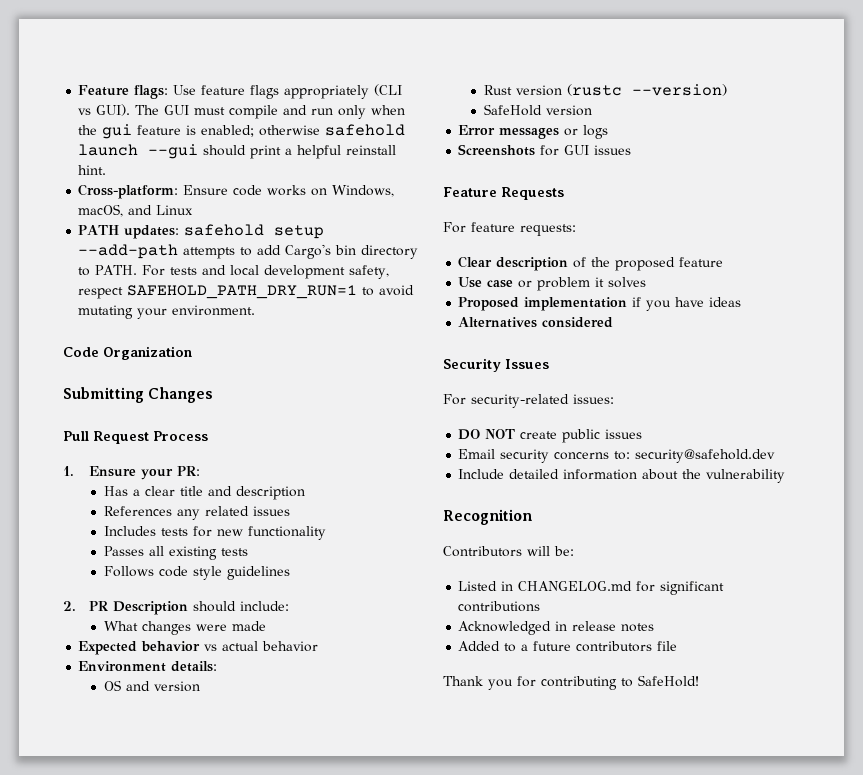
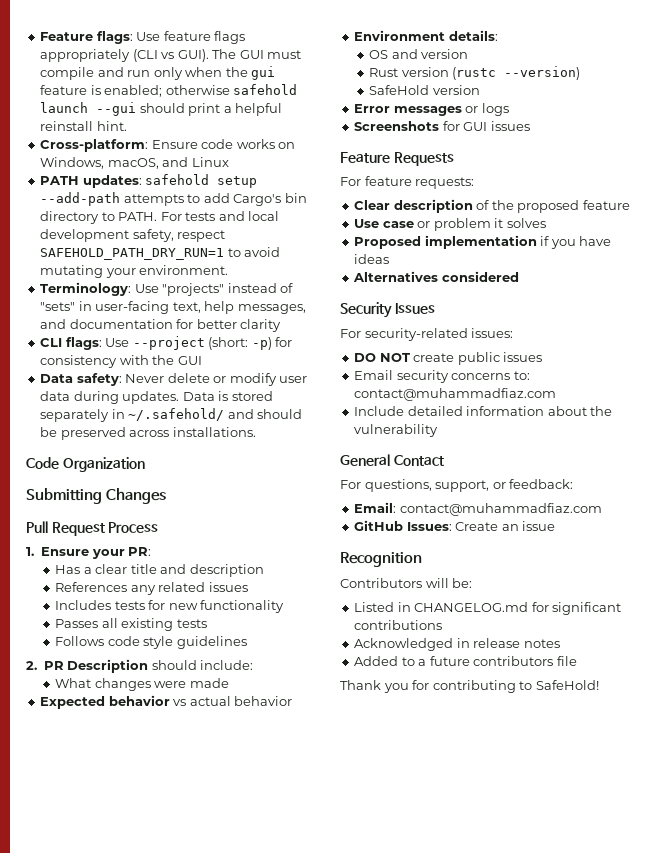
(256, 310) none -> [40,282,294,296] [40,301,306,314] [40,319,282,332] [40,336,293,350] [40,355,202,368] [40,373,308,386] [40,391,273,404] [40,408,303,422] [40,427,256,440] // Terminology: Use "projects" instead of "sets" in user-facing text, help messages, and documentation for better clarity // CLI flags: Use --project (short: -p) for consistency with the GUI // Data safety: Never delete or modify user data during updates. Data is stored separately in ~/.safehold/ and should be preserved across installations.
[635,449,776,463] security@safehold.dev -> [354,388,557,401] contact@muhammadfiaz.com
(786, 476) none -> [340,454,444,466] [340,479,574,492] [354,502,602,516] [354,520,556,531] // General Contact // For questions, support, or feedback: // Email: contact@muhammadfiaz.com // GitHub Issues: Create an issue

